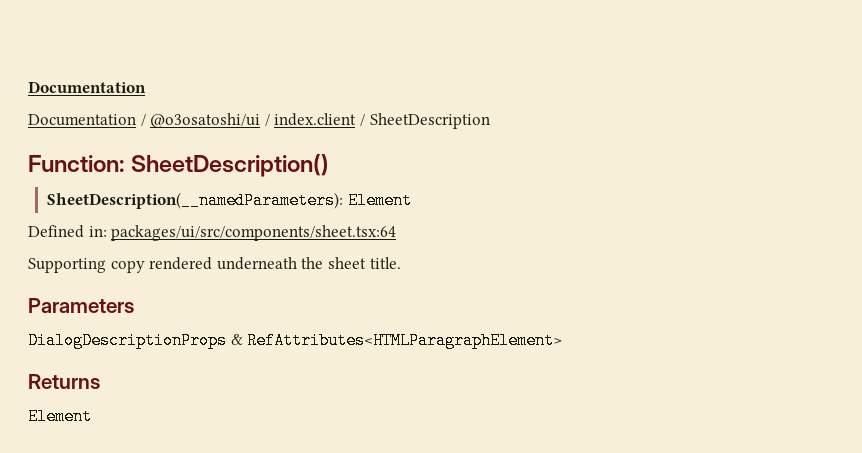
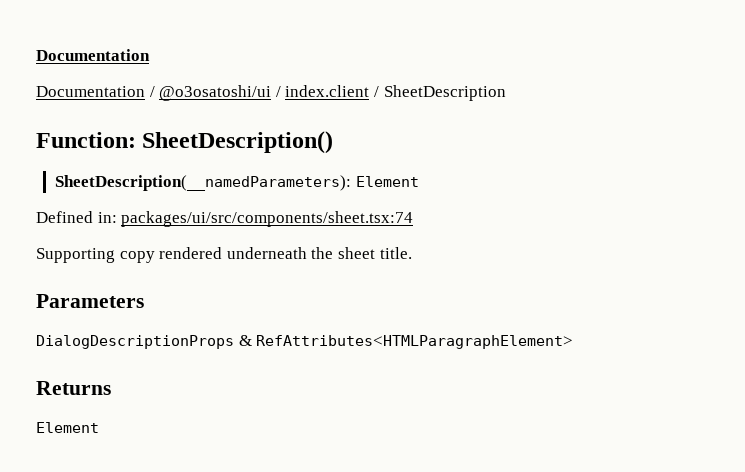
[111,225,397,241] packages/ui/src/components/sheet.tsx:64 -> [121,211,414,227] packages/ui/src/components/sheet.tsx:74

